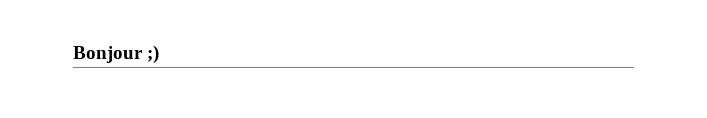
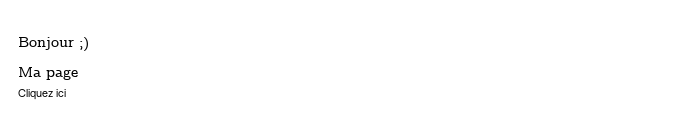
(160, 54) none -> [18,67,78,80] [18,89,66,100] // Ma page // Cliquez ici

